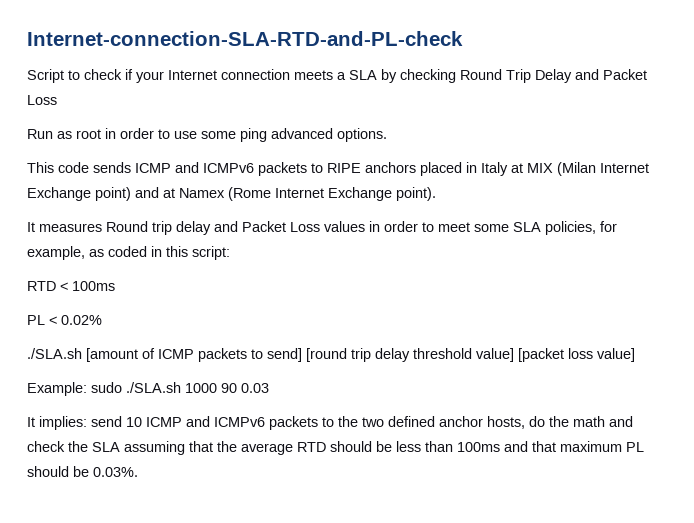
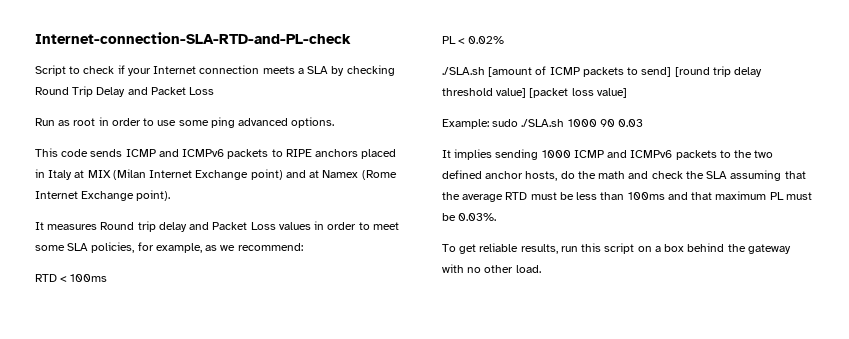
[108,246,230,260] coded in this script: -> [220,243,303,251] we recommend:
[39,416,142,430] implies: send 10 -> [454,149,571,160] implies sending 1000
[330,441,372,452] should -> [530,192,557,200] must
[27,466,69,477] should -> [785,192,812,200] must
(138, 472) none -> [442,243,791,254] [442,264,541,273] // To get reliable results, run this script on a box behind the gateway with no other load.

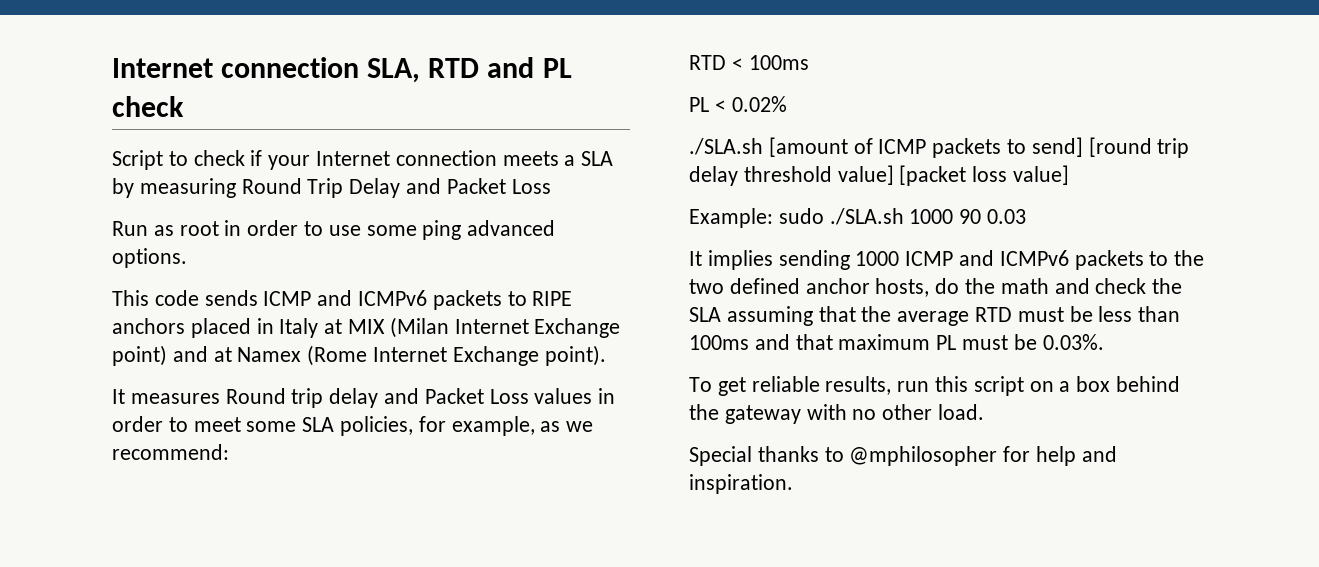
[35,32,351,44] Internet-connection-SLA-RTD-and-PL-check -> [112,57,572,83] [112,96,184,117] Internet connection SLA, RTD and PL check
[346,65,395,76] checking -> [139,178,236,198] measuring
(541, 269) none -> [689,446,1117,466] [689,474,793,494] // Special thanks to @mphilosopher for help and inspiration.

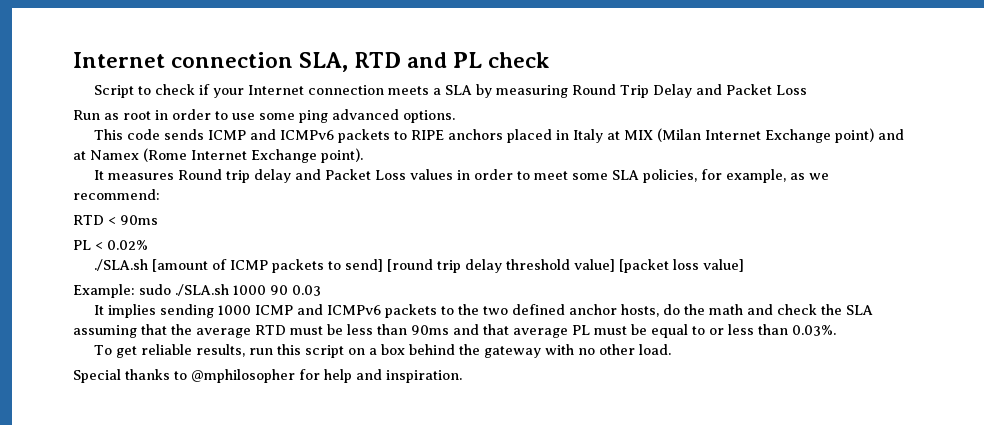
[748,55,809,70] 100ms -> [120,215,158,225] 90ms
[689,335,749,350] 100ms -> [411,325,449,335] 90ms
[838,334,931,350] maximum -> [513,328,568,338] average
(1037, 342) none -> [651,324,788,338] equal to or less than

